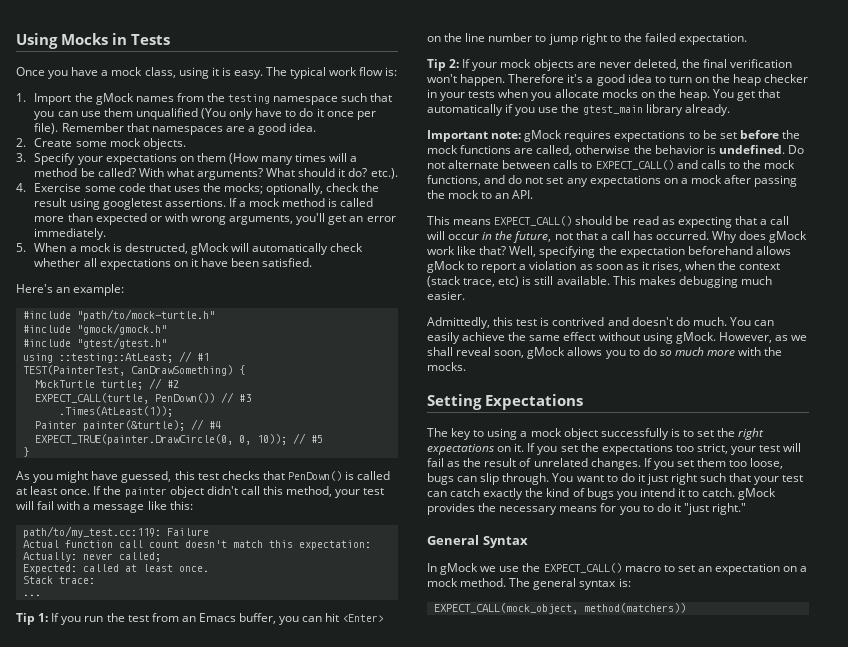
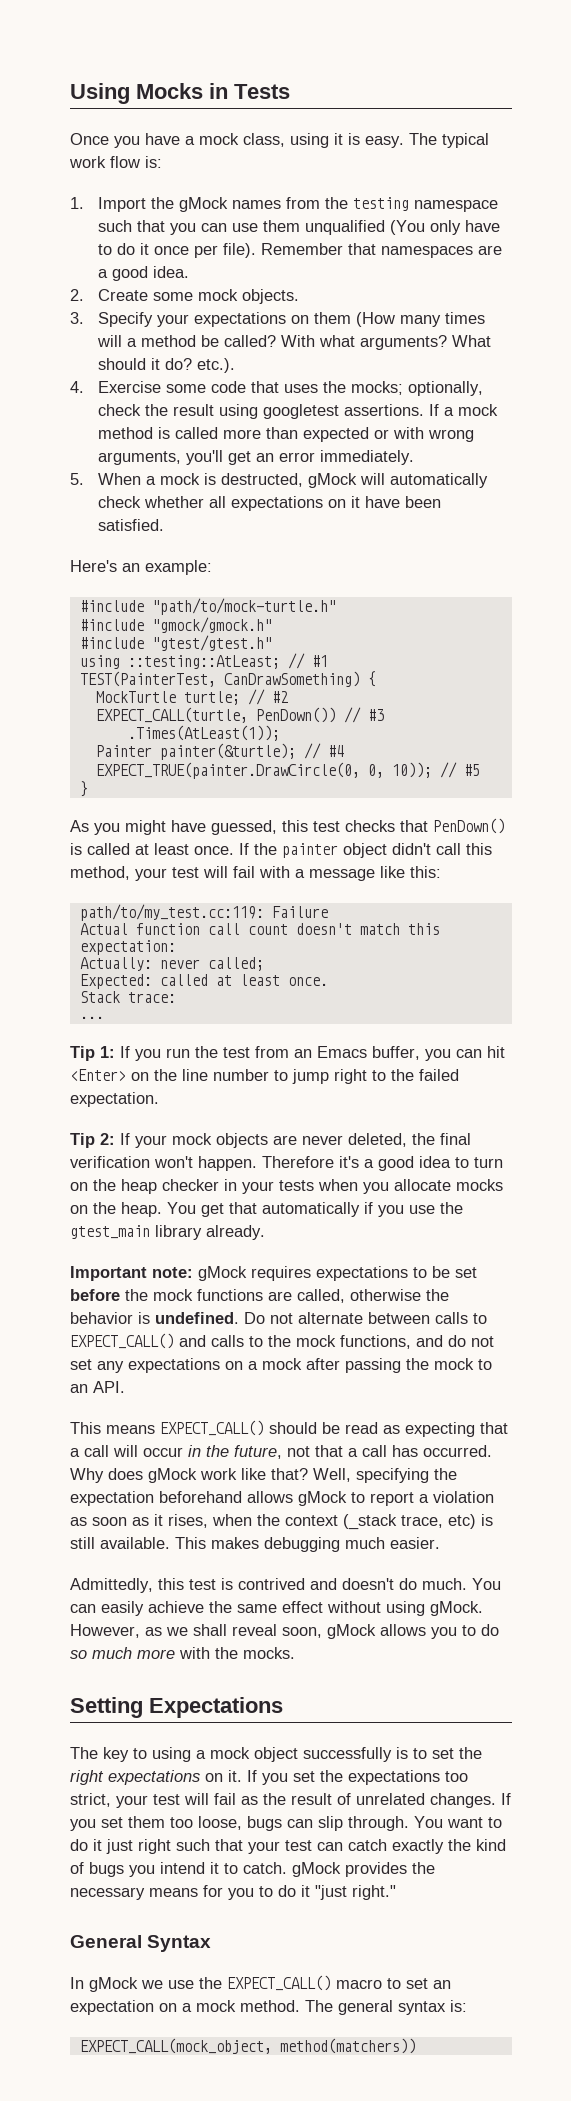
[427,276,461,287] (stack -> [343,1514,397,1530] (_stack

